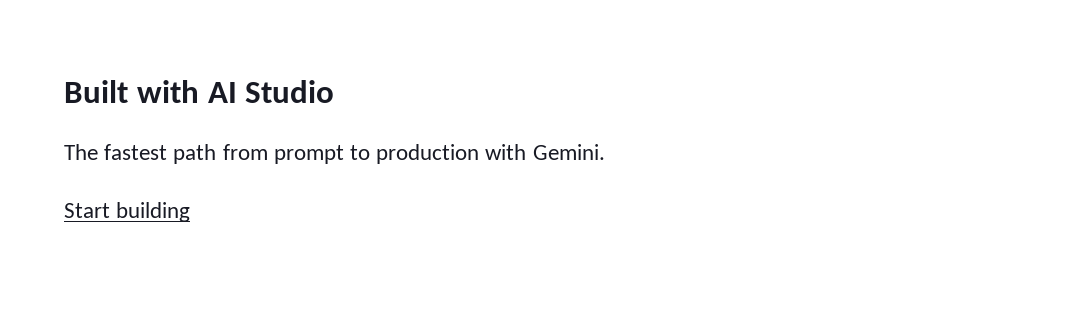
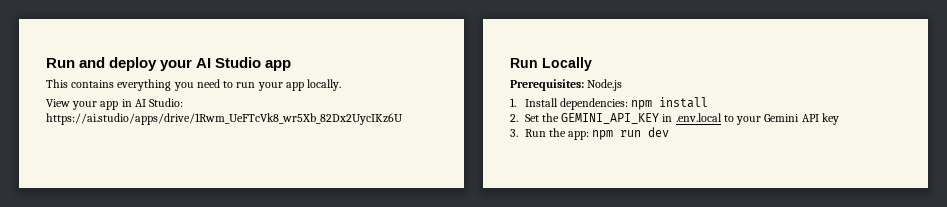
[64,80,335,103] [64,144,605,164] [64,202,191,222] Built with AI Studio // The fastest path from prompt to production with Gemini. // Start building -> [46,57,292,71] [46,79,342,91] [46,98,184,110] [46,113,403,125] [510,57,592,71] [510,79,623,91] [510,97,709,110] [510,113,839,125] [510,127,670,140] Run and deploy your AI Studio app // This contains everything you need to run your app locally. // View your app in AI Studio: https://ai.studio/apps/drive/1Rwm_UeFTcVk8_wr5Xb_82Dx2UycIKz6U // Run Locally // Prerequisites: Node.js // 1. Install dependencies: npm install // 2. Set the GEMINI_API_KEY in .env.local to your Gemini API key // 3. Run the app: npm run dev

